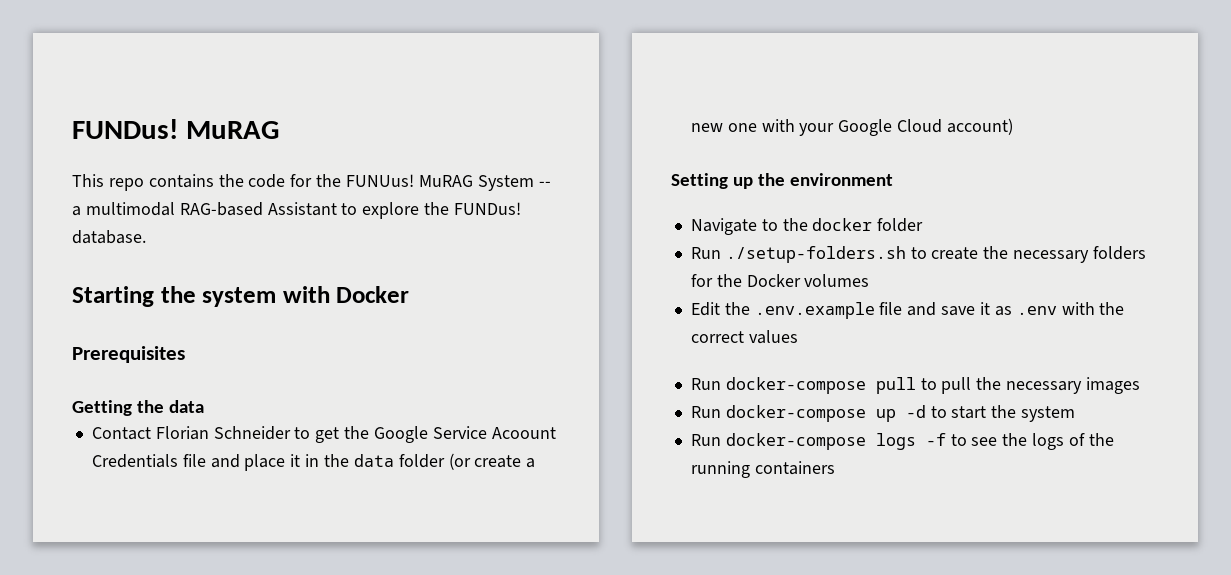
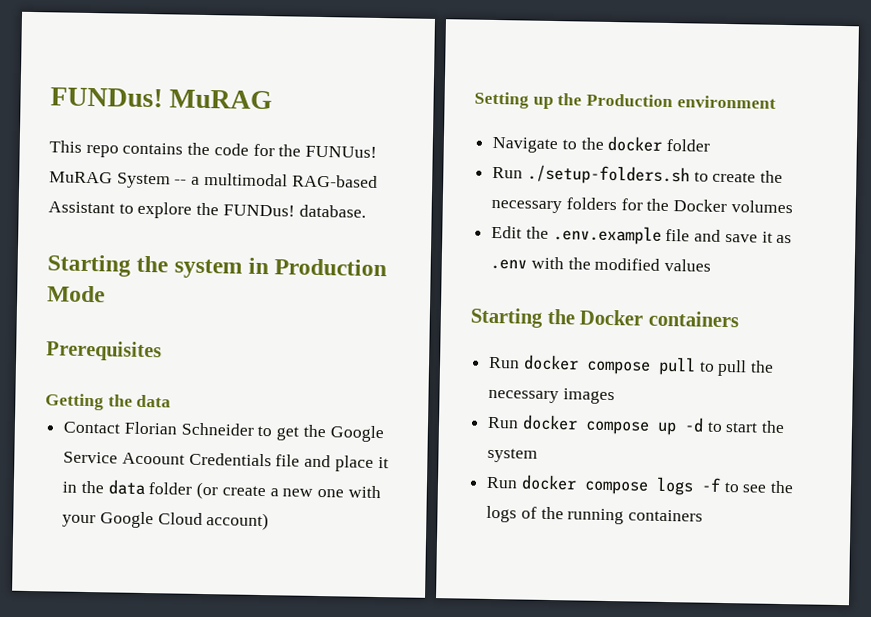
[282,286,410,303] with Docker -> [248,257,388,277] [47,285,105,303] in Production Mode
(785, 179) none -> [586,93,674,108] Production
[690,331,744,343] correct -> [594,257,661,271] modified
[690,377,866,394] // Run docker-compose -> [470,307,739,328] [488,354,651,375] // Starting the Docker containers // Run docker compose
[725,405,866,422] docker-compose -> [521,414,650,435] docker compose
[725,433,866,450] docker-compose -> [520,474,649,495] docker compose

